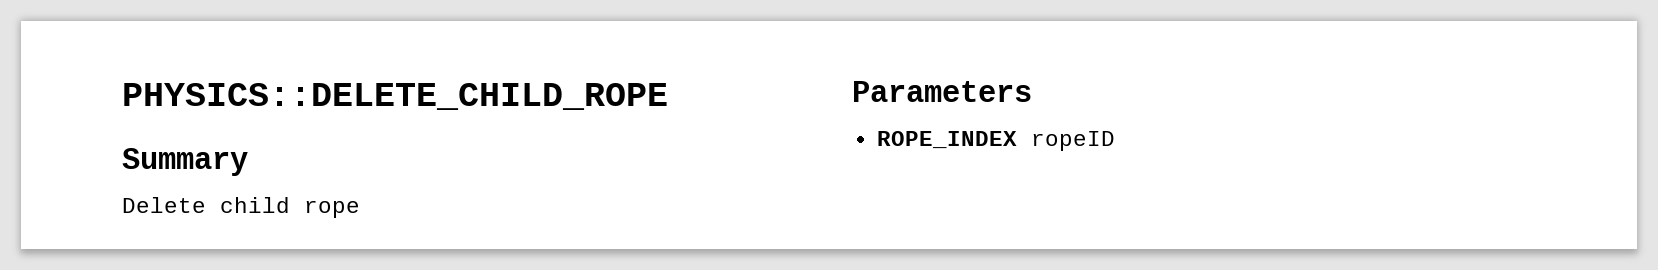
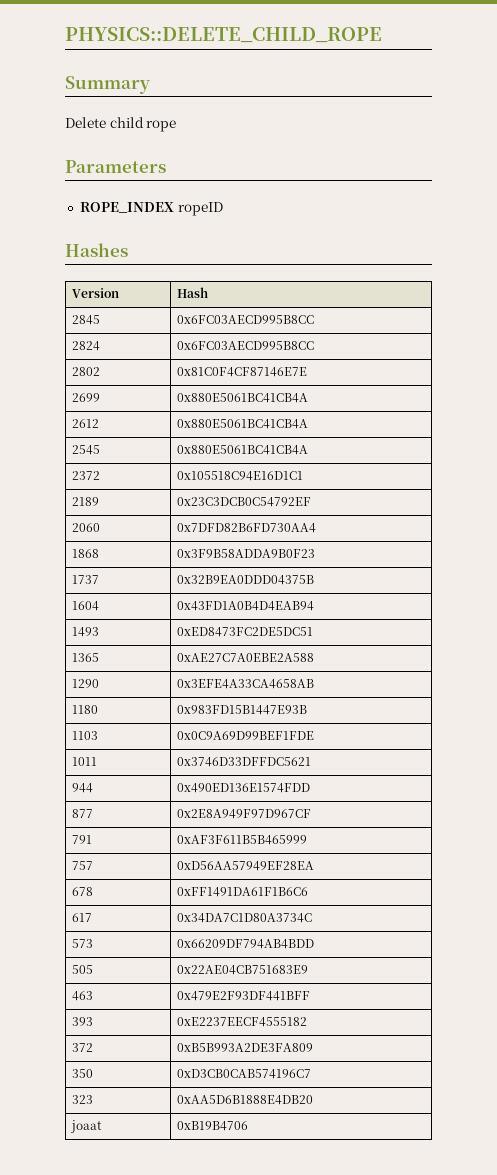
(1115, 141) none -> [65,243,128,257] [72,288,120,298] [177,287,209,298] [72,315,101,325] [177,315,315,324] [72,341,101,351] [177,341,315,350] [72,367,101,376] [177,367,308,377] [72,393,101,402] [177,393,309,403] [72,419,100,428] [177,419,309,429] [72,445,101,455] [177,445,309,455] [72,471,101,480] [177,471,304,481] [72,497,100,506] [177,497,312,507] [72,523,101,532] [177,523,317,533] [72,549,100,558] [177,549,316,558] [72,575,100,584] [177,575,315,585] [72,601,100,611] [177,601,315,611] [72,627,100,637] [177,627,314,637] [72,653,100,662] [177,653,315,662] [72,679,100,688] [177,679,315,689] [72,705,99,714] [177,705,308,715] [72,731,99,740] [177,731,315,740] [72,757,98,766] [177,757,312,767] [72,783,94,793] [177,783,311,793] [72,809,94,818] [177,809,312,819] [72,835,93,844] [177,835,308,845] [72,861,94,870] [177,861,315,871] [72,887,94,896] [177,887,309,897] [72,913,93,922] [177,913,313,923] [72,939,94,948] [177,939,315,949] [72,965,94,974] [177,965,309,975] [72,991,94,1001] [177,991,311,1001] [72,1017,94,1026] [177,1017,308,1027] [72,1043,94,1052] [177,1043,314,1052] [72,1069,94,1078] [177,1069,312,1079] [72,1095,94,1104] [177,1095,314,1105] [71,1120,103,1134] [177,1121,249,1131] // Hashes // Version | Hash // 2845 | 0x6FC03AECD995B8CC // 2824 | 0x6FC03AECD995B8CC // 2802 | 0x81C0F4CF87146E7E // 2699 | 0x880E5061BC41CB4A // 2612 | 0x880E5061BC41CB4A // 2545 | 0x880E5061BC41CB4A // 2372 | 0x105518C94E16D1C1 // 2189 | 0x23C3DCB0C54792EF // 2060 | 0x7DFD82B6FD730AA4 // 1868 | 0x3F9B58ADDA9B0F23 // 1737 | 0x32B9EA0DDD04375B // 1604 | 0x43FD1A0B4D4EAB94 // 1493 | 0xED8473FC2DE5DC51 // 1365 | 0xAE27C7A0EBE2A588 // 1290 | 0x3EFE4A33CA4658AB // 1180 | 0x983FD15B1447E93B // 1103 | 0x0C9A69D99BEF1FDE // 1011 | 0x3746D33DFFDC5621 // 944 | 0x490ED136E1574FDD // 877 | 0x2E8A949F97D967CF // 791 | 0xAF3F611B5B465999 // 757 | 0xD56AA57949EF28EA // 678 | 0xFF1491DA61F1B6C6 // 617 | 0x34DA7C1D80A3734C // 573 | 0x66209DF794AB4BDD // 505 | 0x22AE04CB751683E9 // 463 | 0x479E2F93DF441BFF // 393 | 0xE2237EECF4555182 // 372 | 0xB5B993A2DE3FA809 // 350 | 0xD3CB0CAB574196C7 // 323 | 0xAA5D6B1888E4DB20 // joaat | 0xB19B4706

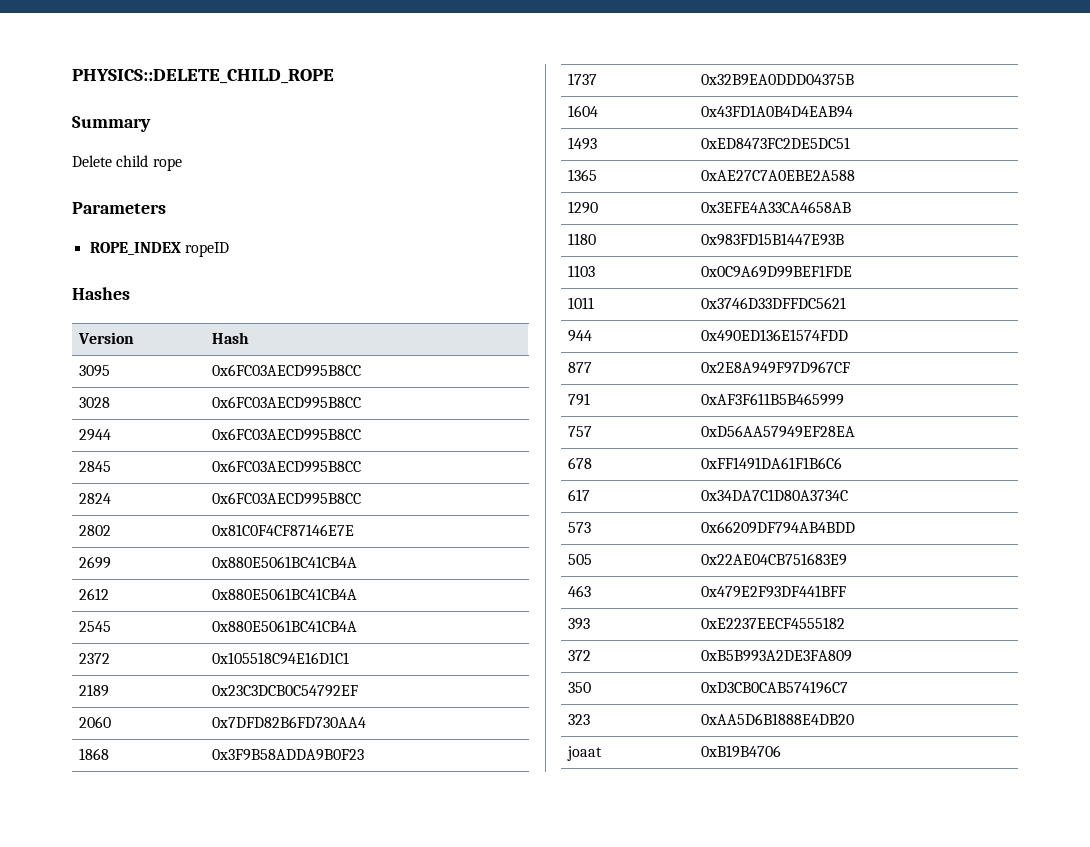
(209, 292) none -> [78,365,110,377] [211,364,361,377] [78,397,110,408] [211,396,361,409] [78,429,111,441] [211,428,361,441] // 3095 | 0x6FC03AECD995B8CC // 3028 | 0x6FC03AECD995B8CC // 2944 | 0x6FC03AECD995B8CC

